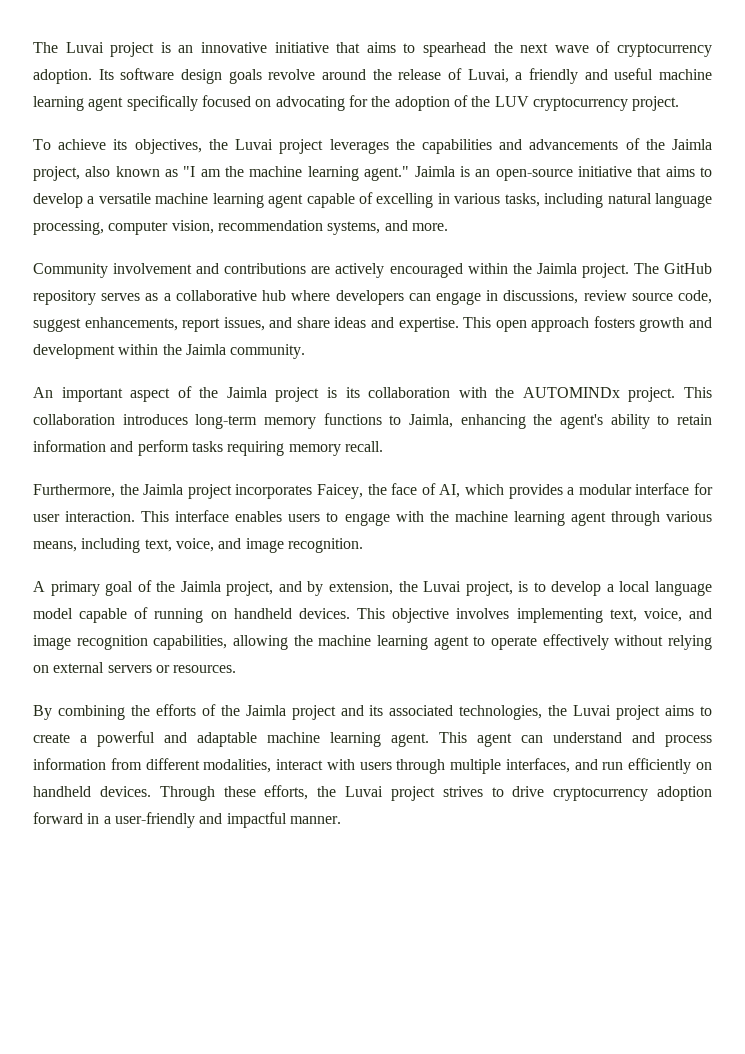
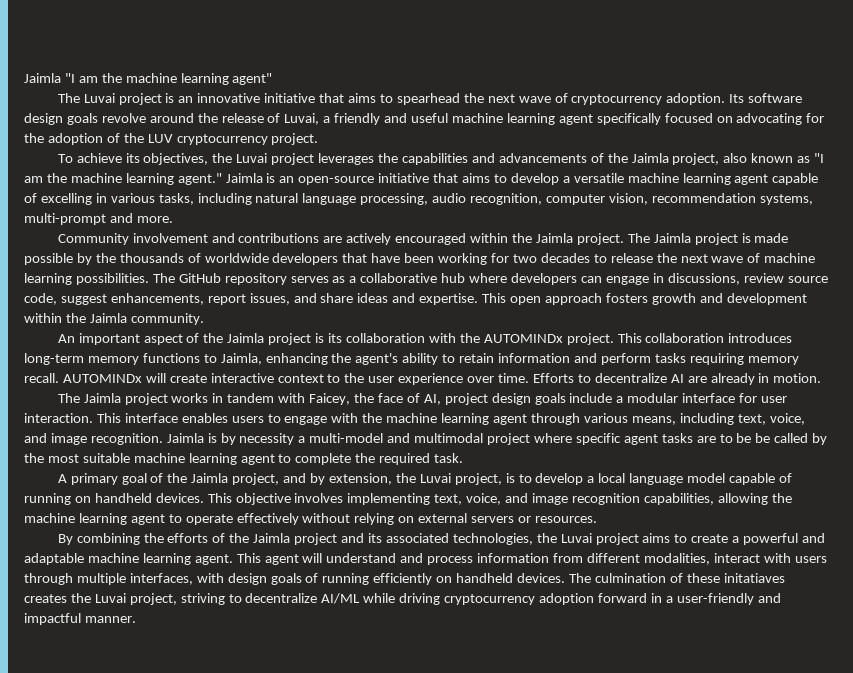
(33, 47) none -> [24,73,273,85] Jaimla "I am the machine learning agent" //
(104, 227) none -> [432,193,543,205] audio recognition,
(381, 228) none -> [24,213,106,225] multi-prompt
(659, 268) none -> [653,233,789,245] [24,253,816,265] [24,273,175,285] Jaimla project is made possible by the thousands of worldwide developers that have been working for two decades to release the next wave of machine learning possibilities. The
[33,484,313,499] // Furthermore, the Jaimla project incorporates -> [62,373,822,385] [57,393,306,405] AUTOMINDx will create interactive context to the user experience over time. Efforts to decentralize AI are already in motion. // The Jaimla project works in tandem with
[465,484,563,499] which provides -> [444,393,613,405] project design goals include
(363, 545) none -> [166,433,828,445] [24,453,464,465] Jaimla is by necessity a multi-model and multimodal project where specific agent tasks are to be be called by the most suitable machine learning agent to complete the required task.
[521,735,543,743] can -> [302,553,323,563] will
[574,758,712,774] [33,785,545,801] and run efficiently on handheld devices. Through these efforts, the Luvai project strives to drive -> [196,573,785,585] [24,593,441,605] with design goals of running efficiently on handheld devices. The culmination of these initatiaves creates the Luvai project, striving to decentralize AI/ML while driving

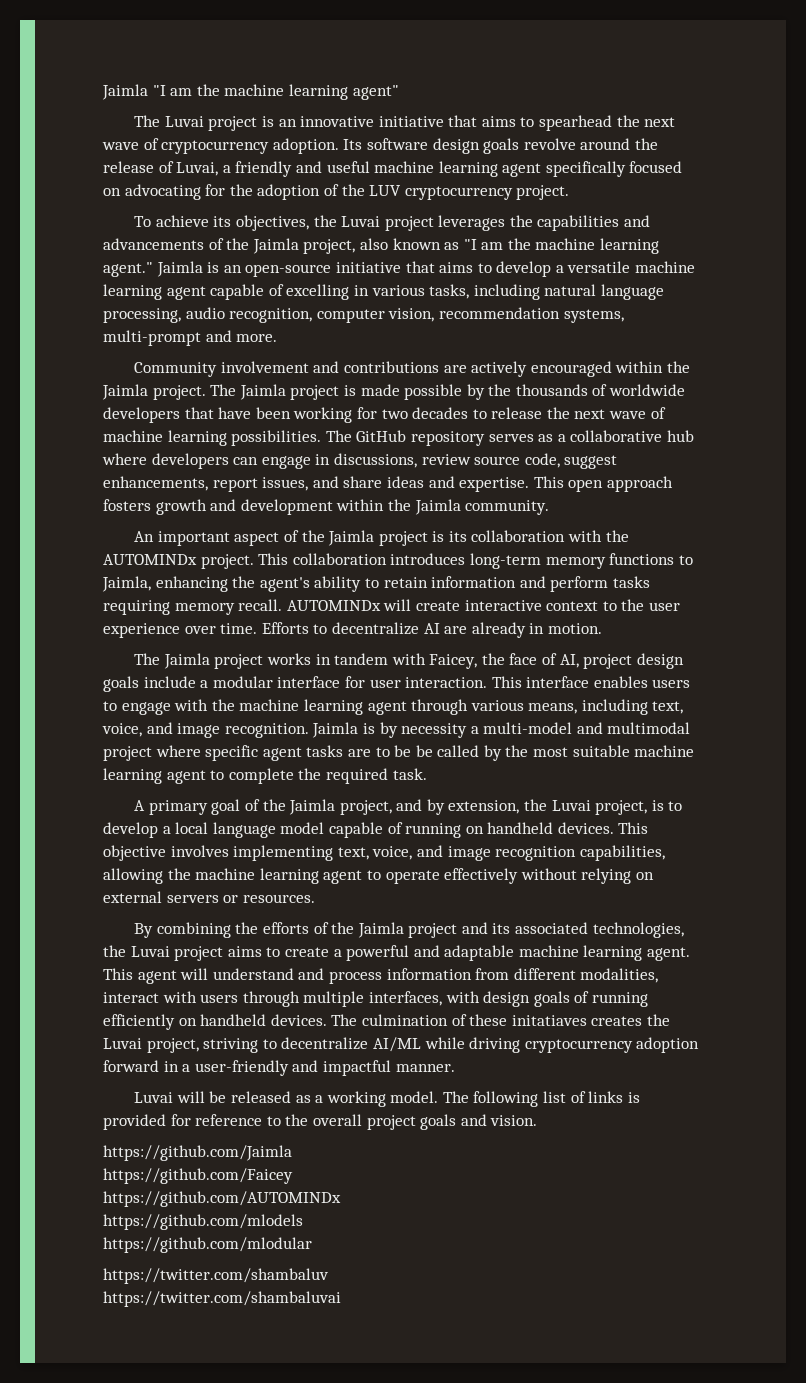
(136, 619) none -> [134,1091,640,1107] [103,1114,538,1130] [103,1145,292,1161] [103,1168,293,1184] [103,1191,341,1207] [103,1214,303,1230] [103,1237,312,1253] [103,1268,329,1284] [103,1291,341,1307] // Luvai will be released as a working model. The following list of links is provided for reference to the overall project goals and vision. // https://github.com/Jaimla // https://github.com/Faicey // https://github.com/AUTOMINDx // https://github.com/mlodels // https://github.com/mlodular // https://twitter.com/shambaluv // https://twitter.com/shambaluvai

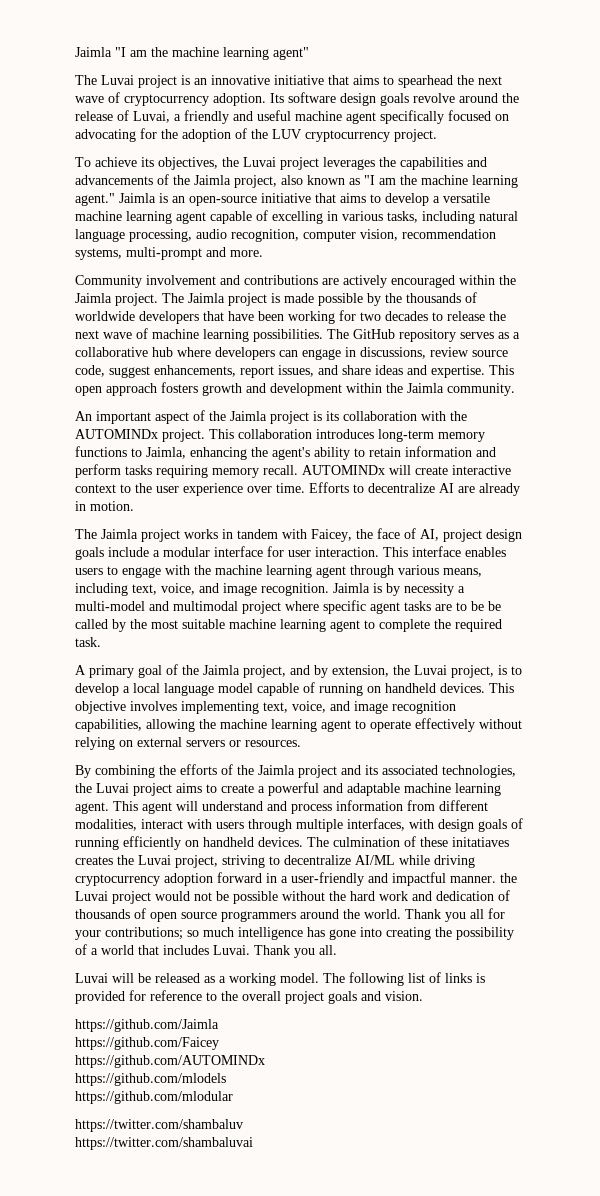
[438,161,498,177] learning -> (342, 116) none
(455, 1068) none -> [500,873,517,883] [75,890,510,904] [75,908,505,922] [75,927,514,940] [75,944,337,958] the Luvai project would not be possible without the hard work and dedication of thousands of open source programmers around the world. Thank you all for your contributions; so much intelligence has gone into creating the possibility of a world that includes Luvai. Thank you all.

